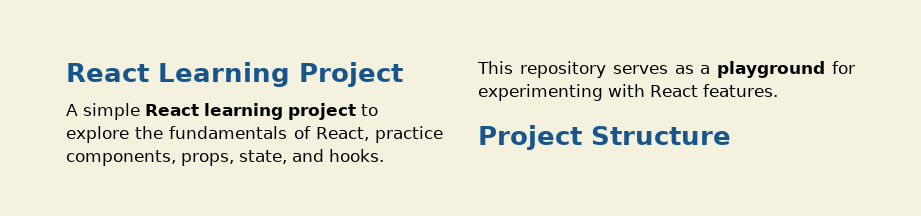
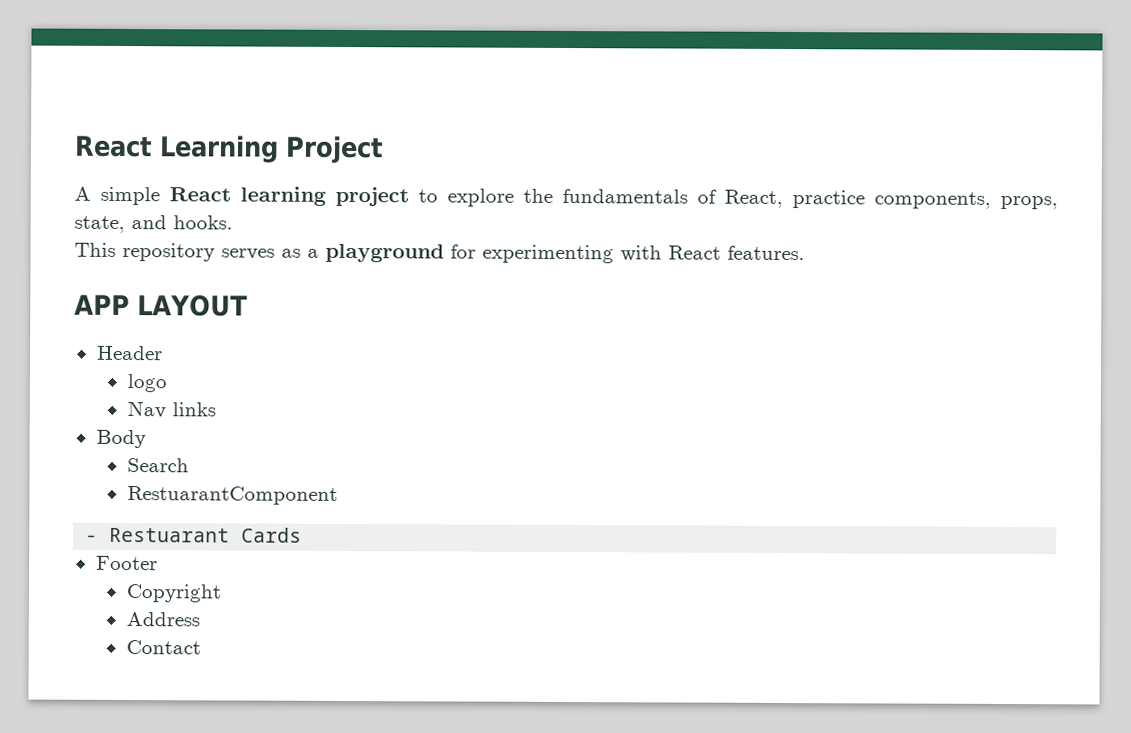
[478,125,731,150] Project Structure -> [74,294,248,317] [96,345,163,361] [126,374,167,393] [126,401,216,419] [95,429,146,449] [126,458,189,473] [126,486,338,505] [85,527,303,543] [95,555,158,571] [125,584,222,603] [125,612,200,627] [125,640,201,655] APP LAYOUT // Header // logo // Nav links // Body // Search // RestuarantComponent // - Restuarant Cards // Footer // Copyright // Address // Contact

